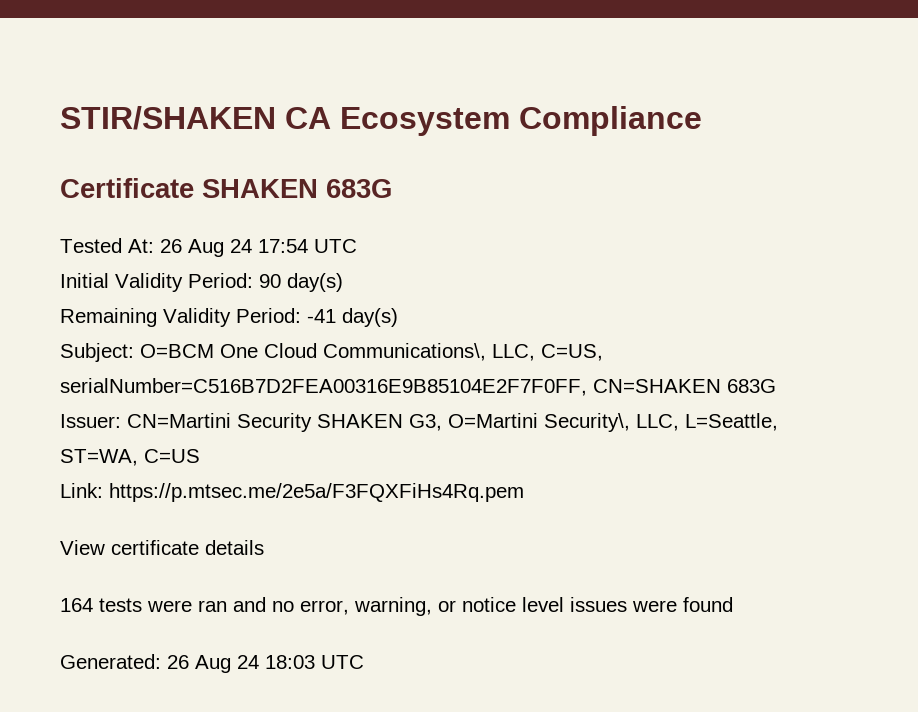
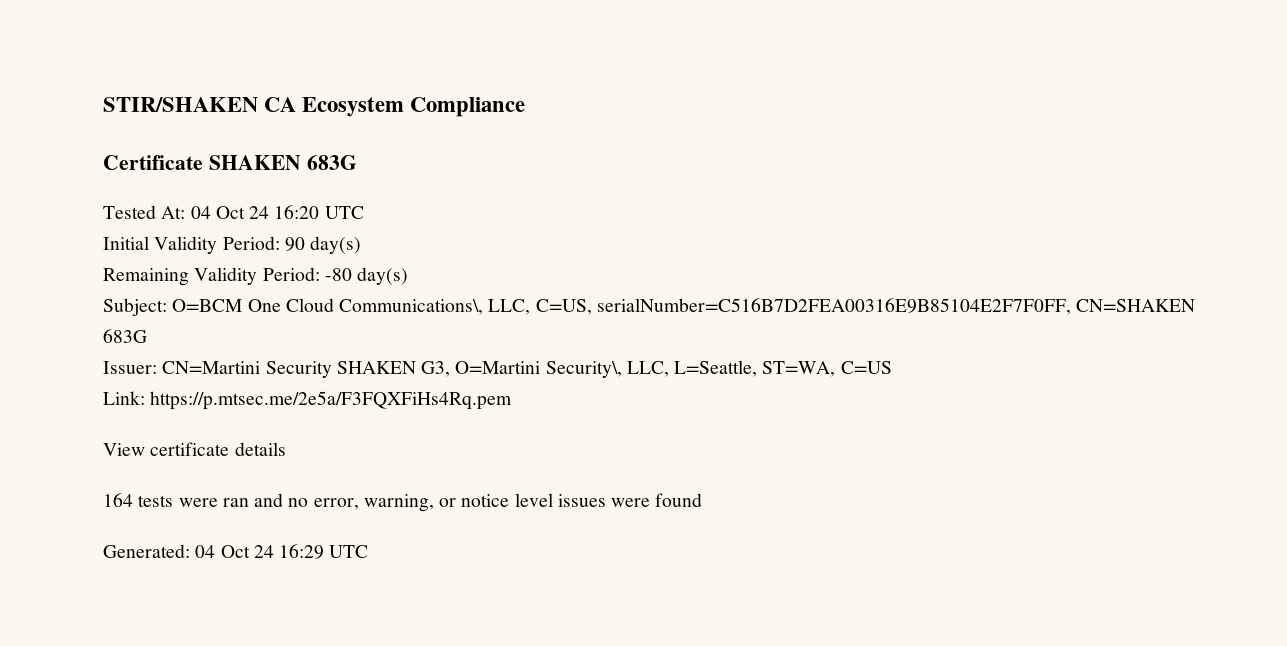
[160,239,308,257] 26 Aug 24 17:54 -> [190,205,320,219] 04 Oct 24 16:20
[307,309,336,323] -41 -> [324,268,352,281] -80
[167,655,315,673] 26 Aug 24 18:03 -> [195,544,325,559] 04 Oct 24 16:29

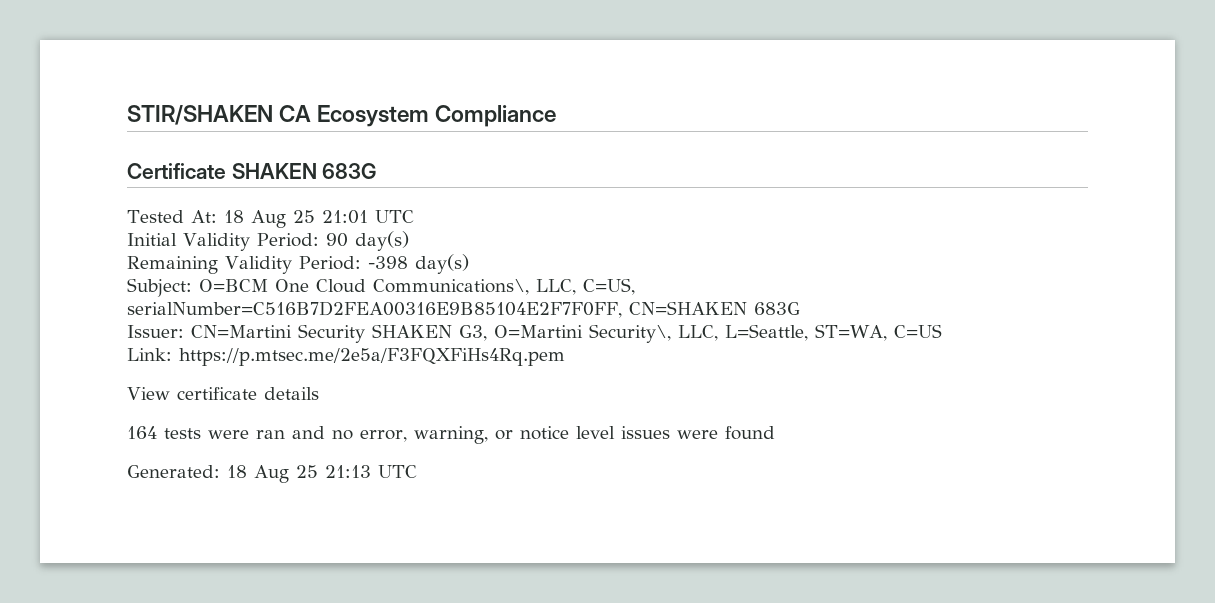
[190,205,320,219] 04 Oct 24 16:20 -> [223,210,368,228] 18 Aug 25 21:01
[324,268,352,281] -80 -> [367,256,408,269] -398
[195,544,325,559] 04 Oct 24 16:29 -> [227,465,371,483] 18 Aug 25 21:13

